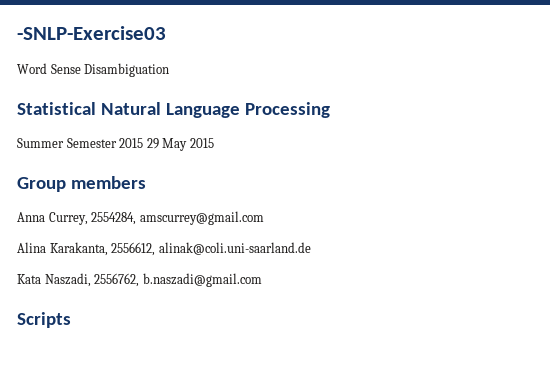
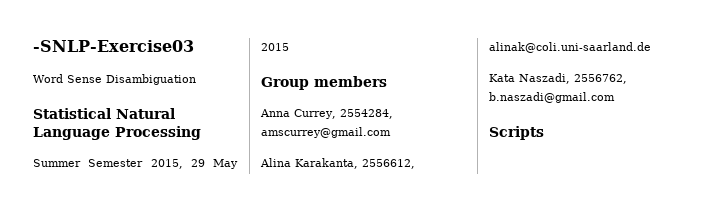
[119,138,144,148] 2015 -> [150,159,183,169] 2015,

